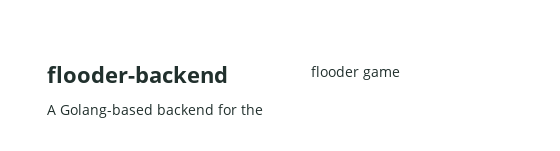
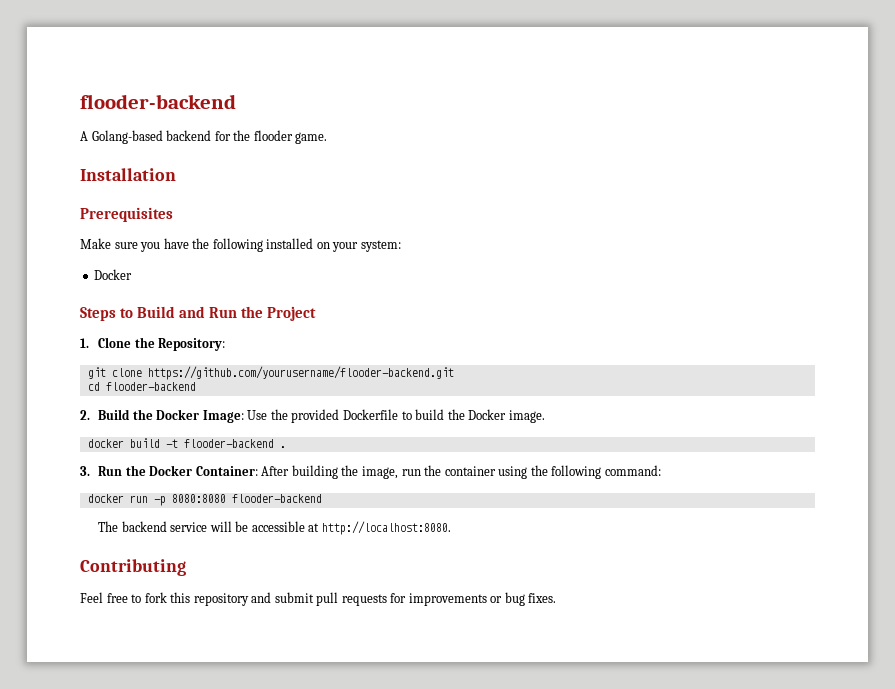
[363,69,400,80] game -> [295,132,328,144] [80,168,176,181] [80,207,173,222] [80,238,401,252] [94,269,133,280] [80,306,317,321] [80,337,226,351] [87,366,454,380] [87,382,196,391] [80,409,545,423] [87,438,286,448] [80,465,661,479] [87,494,322,506] [98,521,451,535] [80,559,186,576] [80,592,557,606] game. // Installation // Prerequisites // Make sure you have the following installed on your system: // Docker // Steps to Build and Run the Project // 1. Clone the Repository: // git clone https://github.com/yourusername/flooder-backend.git // cd flooder-backend // 2. Build the Docker Image: Use the provided Dockerfile to build the Docker image. // docker build -t flooder-backend . // 3. Run the Docker Container: After building the image, run the container using the following command: // docker run -p 8080:8080 flooder-backend // The backend service will be accessible at http://localhost:8080. // Contributing // Feel free to fork this repository and submit pull requests for improvements or bug fixes.

